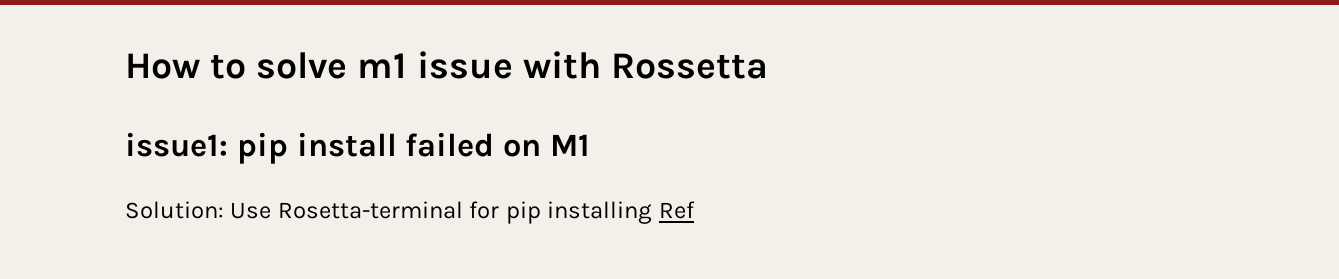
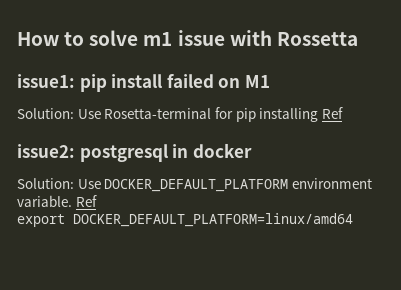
(695, 210) none -> [17,143,252,162] [17,178,372,192] [17,195,97,207] [17,213,353,227] // issue2: postgresql in docker // Solution: Use DOCKER_DEFAULT_PLATFORM environment variable. Ref // export DOCKER_DEFAULT_PLATFORM=linux/amd64

